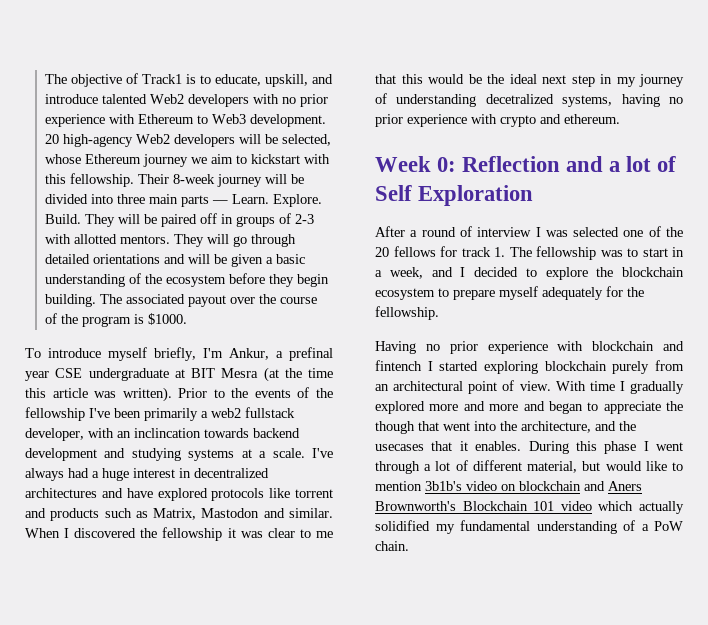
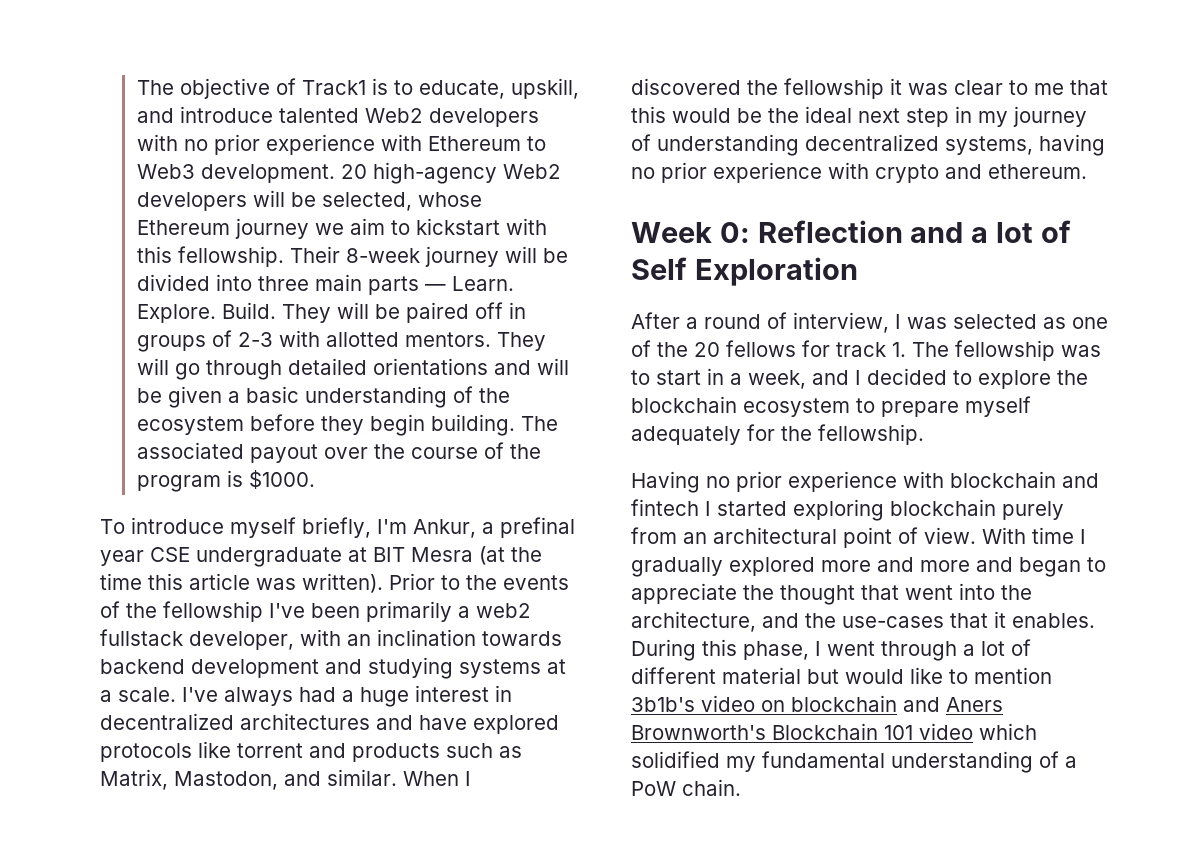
[134,428,201,438] inclincation -> [377,629,476,646] inclination
[201,508,260,518] Mastodon -> [174,771,278,790] Mastodon,
[485,94,554,104] decetralized -> [805,134,939,151] decentralized
[477,227,532,237] interview -> [793,312,889,333] interview,
(620, 232) none -> [1043,317,1066,329] as
[375,360,422,371] fintench -> [631,499,699,516] fintech
[375,421,415,434] though -> [780,585,855,605] thought
[375,444,424,451] usecases -> [842,616,944,628] use-cases
[604,441,637,454] phase -> [743,641,809,660] phase,
[527,461,578,473] material, -> [722,667,801,684] material
[639,501,684,514] actually -> (1037, 731) none

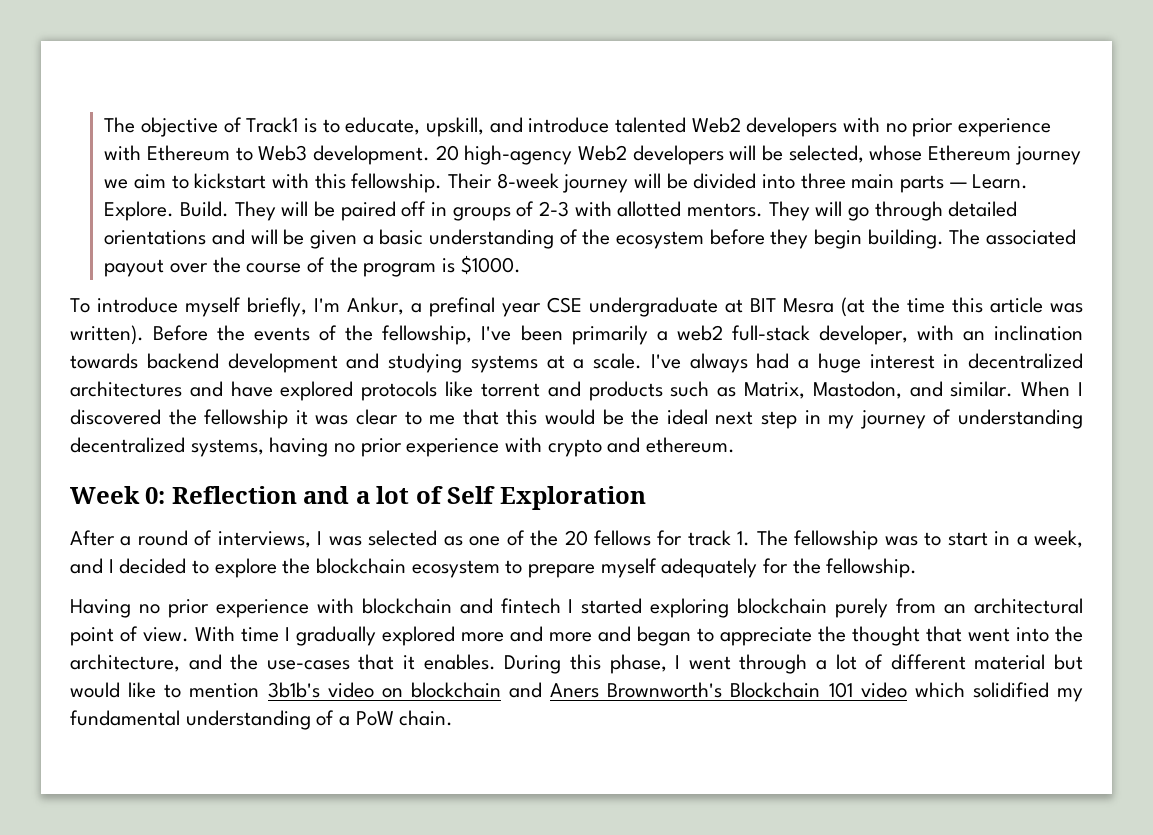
[389,573,460,590] Prior to -> [153,325,209,341] Before
[163,601,263,622] fellowship -> [382,325,473,345] fellowship,
[100,629,183,646] fullstack -> [731,325,810,341] full-stack
[793,312,889,333] interview, -> [217,531,311,548] interviews,

